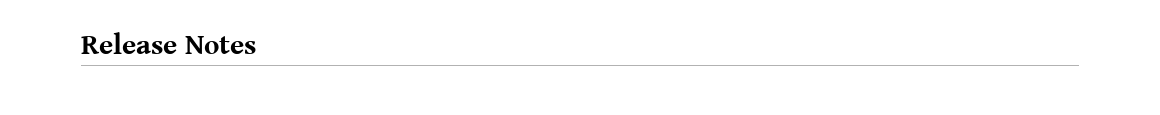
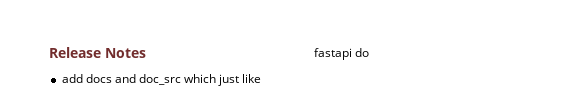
(256, 45) none -> [61,74,262,86] [313,48,369,60] // add docs and doc_src which just like fastapi do

